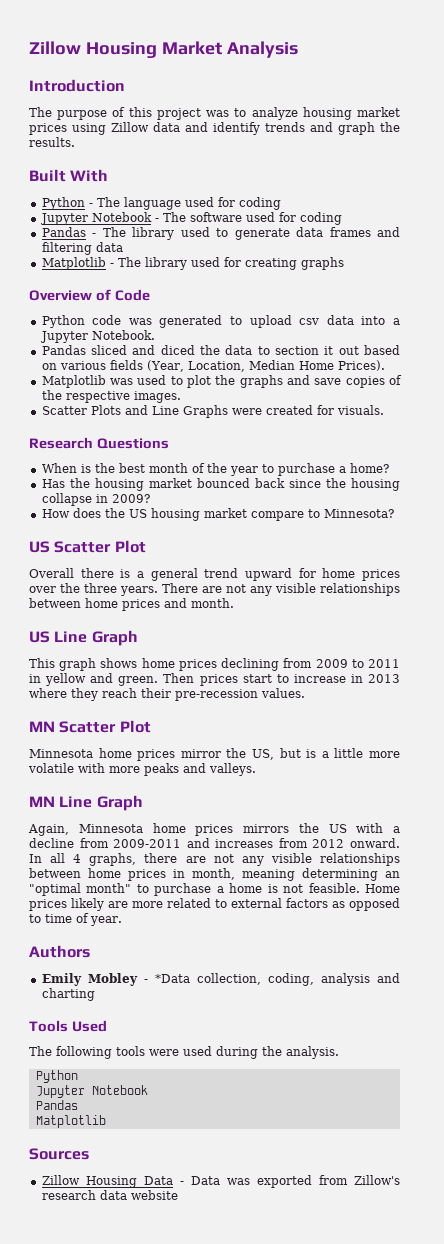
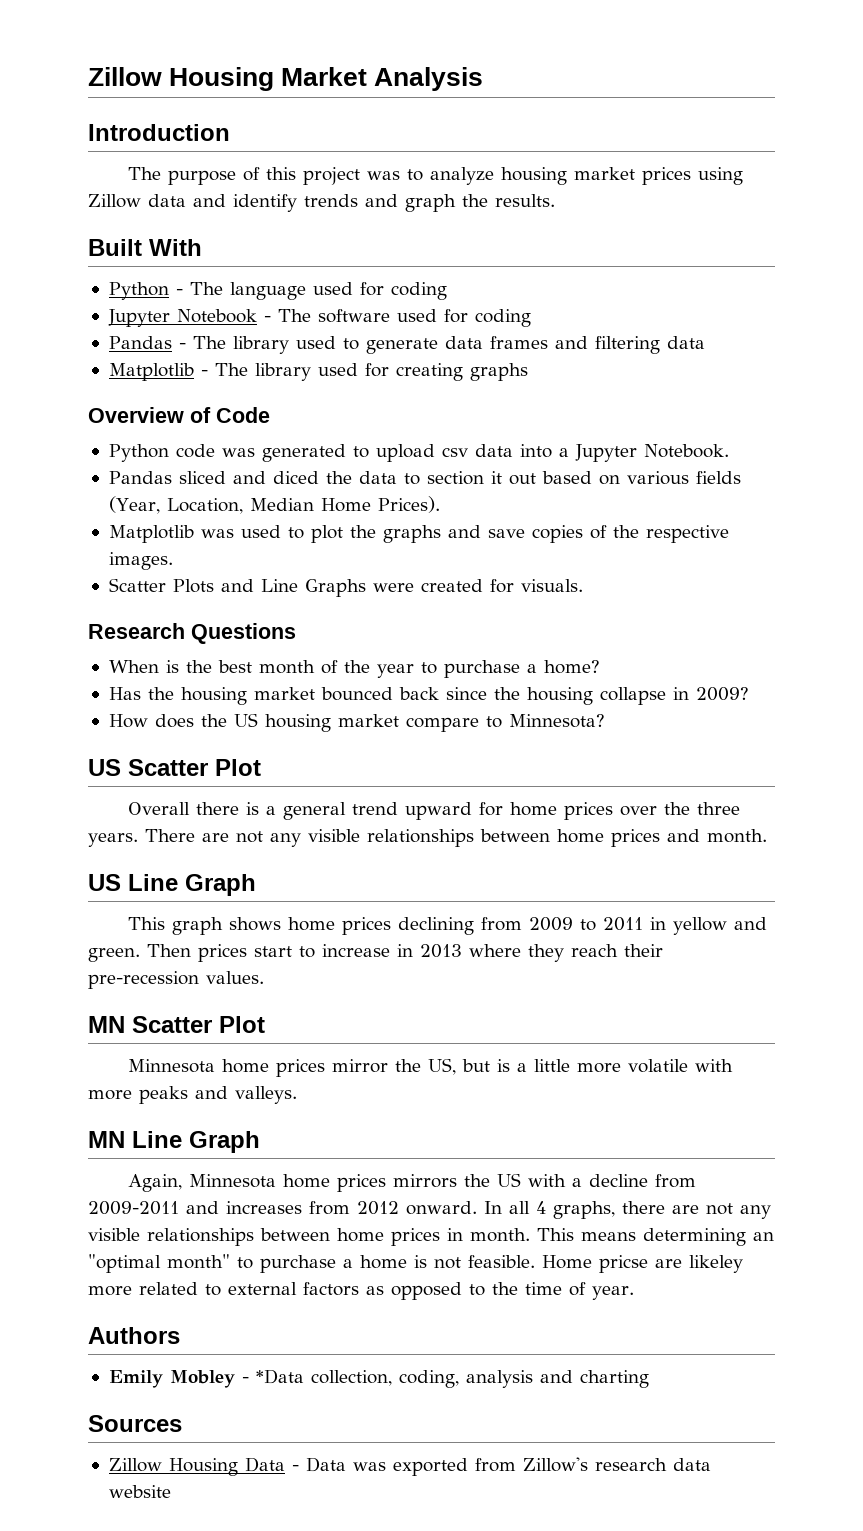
[192,868,295,881] month, meaning -> [470,1228,636,1242] month. This means
[29,898,128,911] prices likely are -> [599,1255,743,1273] pricse are likeley
(41, 918) none -> [492,1282,518,1295] the
[29,1020,107,1032] [29,1046,339,1059] [35,1070,78,1083] [35,1085,148,1098] [35,1100,78,1110] [35,1115,106,1128] // Tools Used // The following tools were used during the analysis. // Python // Jupyter Notebook // Pandas // Matplotlib -> (649, 1379) none

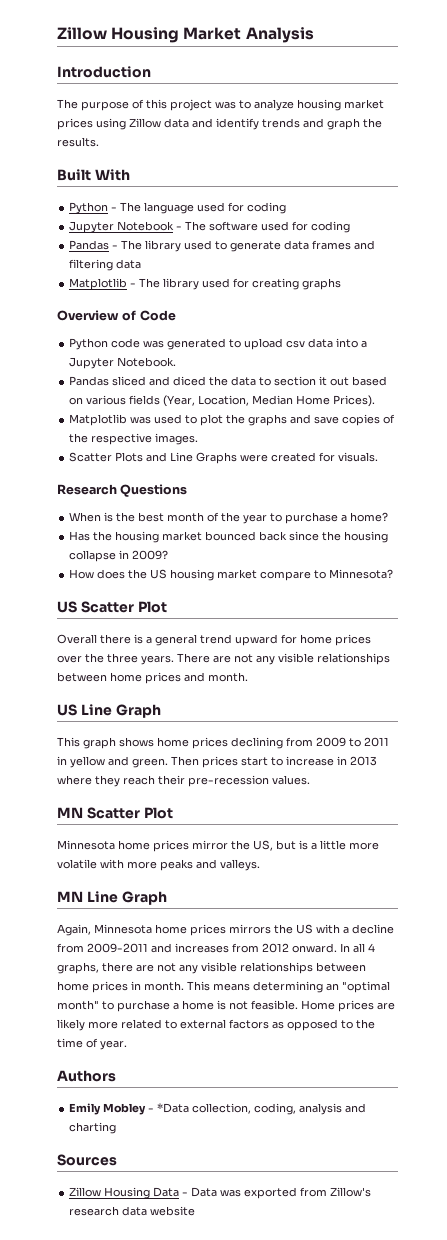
[599,1255,743,1273] pricse are likeley -> [338,1000,395,1012] [57,1019,85,1031] prices are likely

